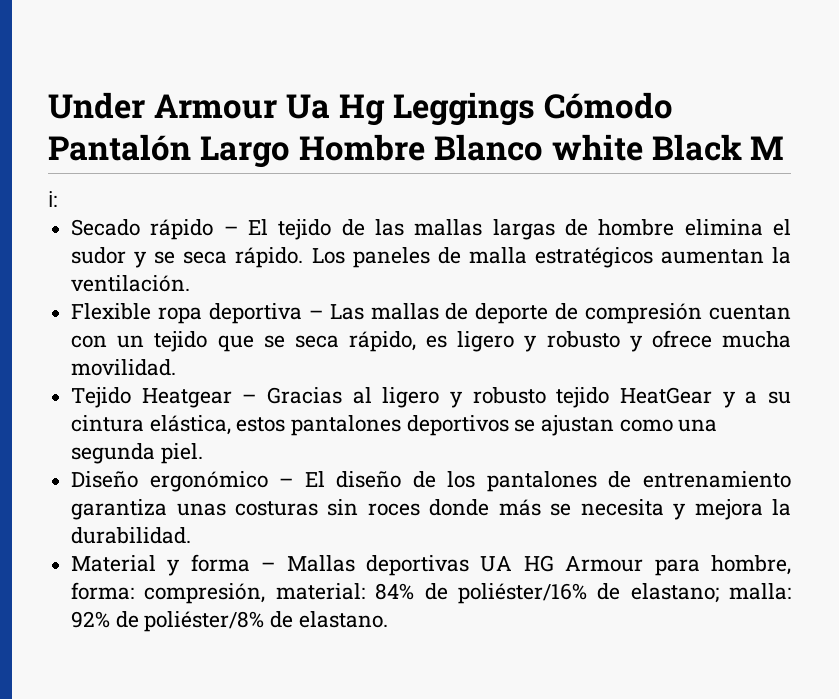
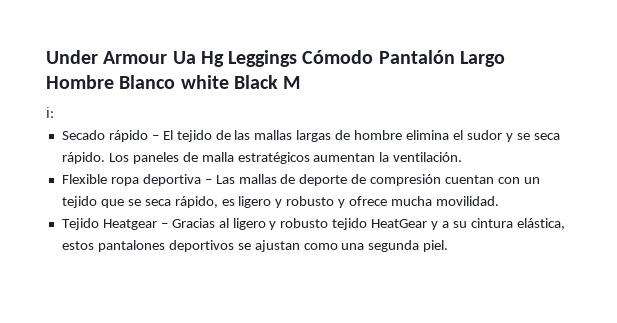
[71,471,791,492] [71,499,792,520] [71,527,192,544] [71,554,791,576] [71,582,791,604] [71,611,388,632] // Diseño ergonómico – El diseño de los pantalones de entrenamiento garantiza unas costuras sin roces donde más se necesita y mejora la durabilidad. // Material y forma – Mallas deportivas UA HG Armour para hombre, forma: compresión, material: 84% de poliéster/16% de elastano; malla: 92% de poliéster/8% de elastano. -> (449, 246) none

